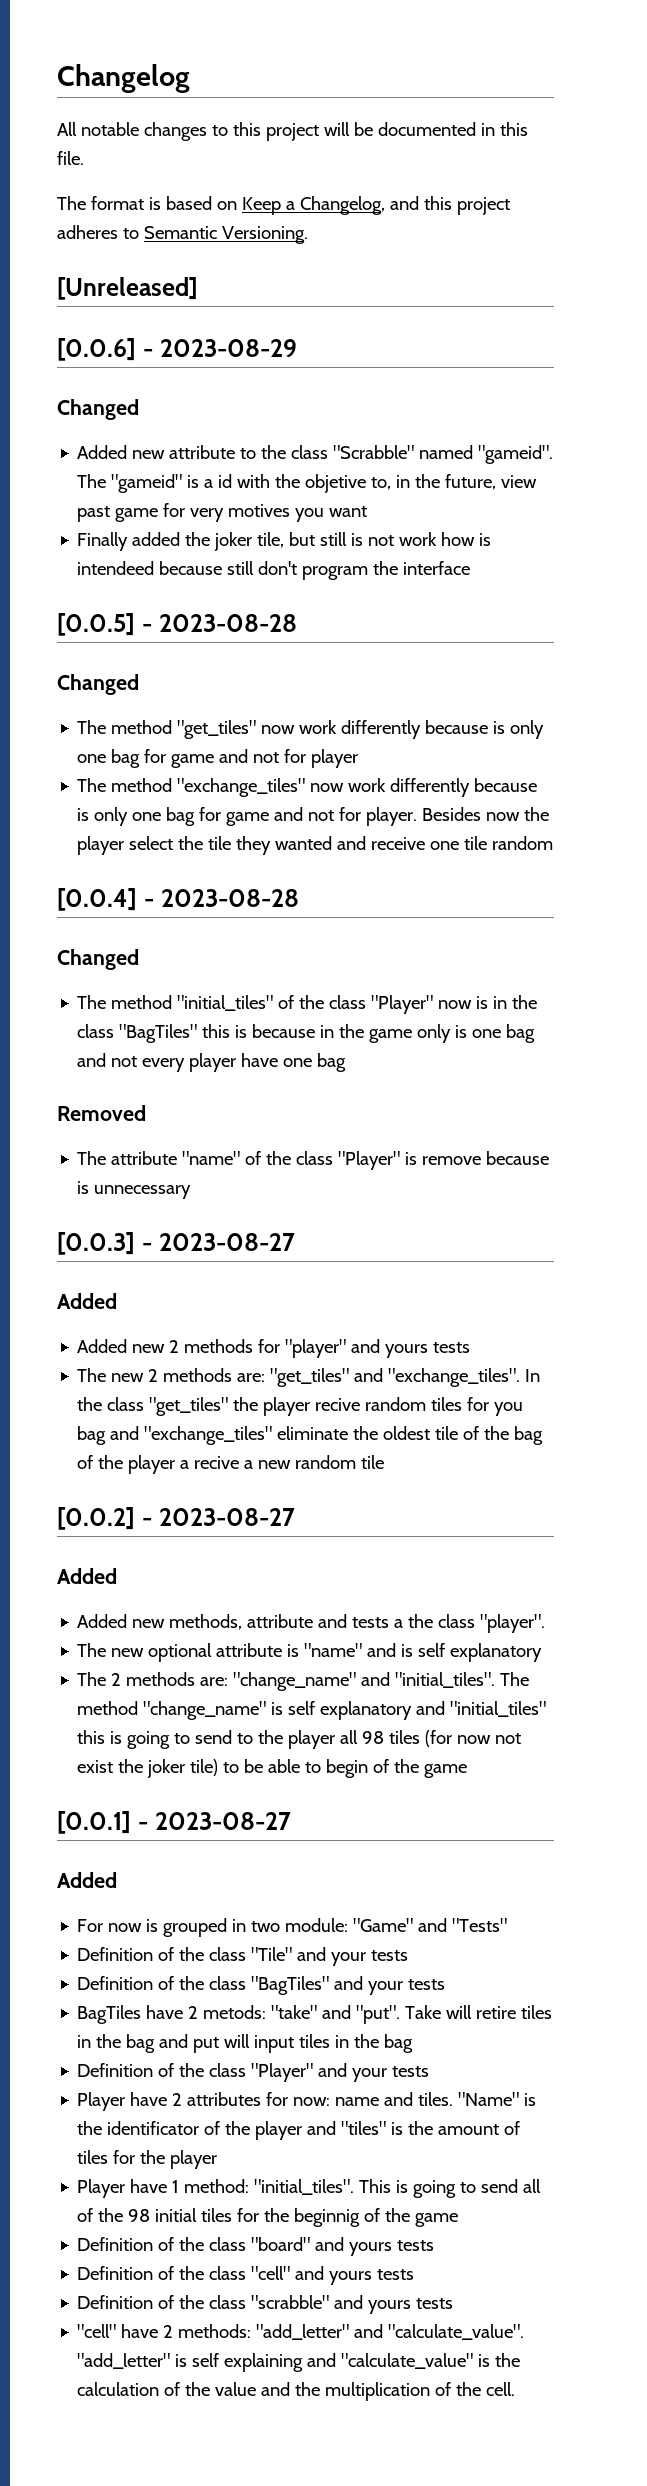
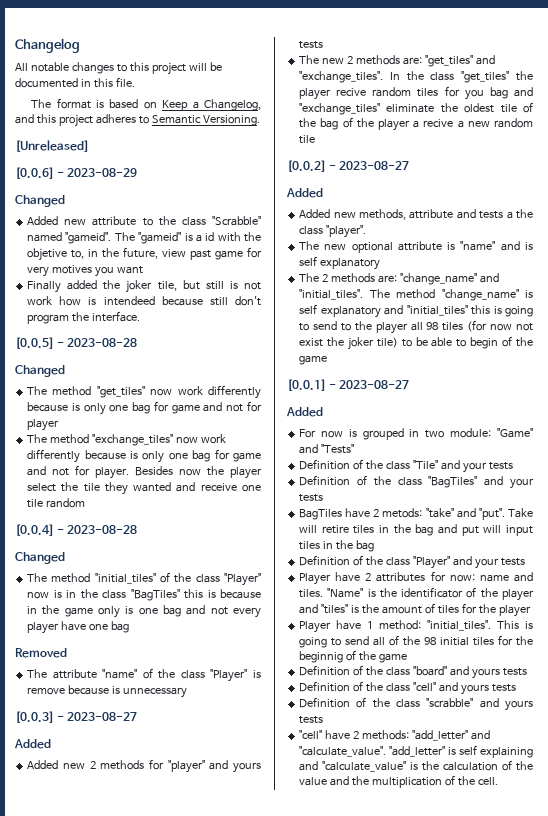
[403,561,471,575] interface -> [92,311,141,322] interface.

